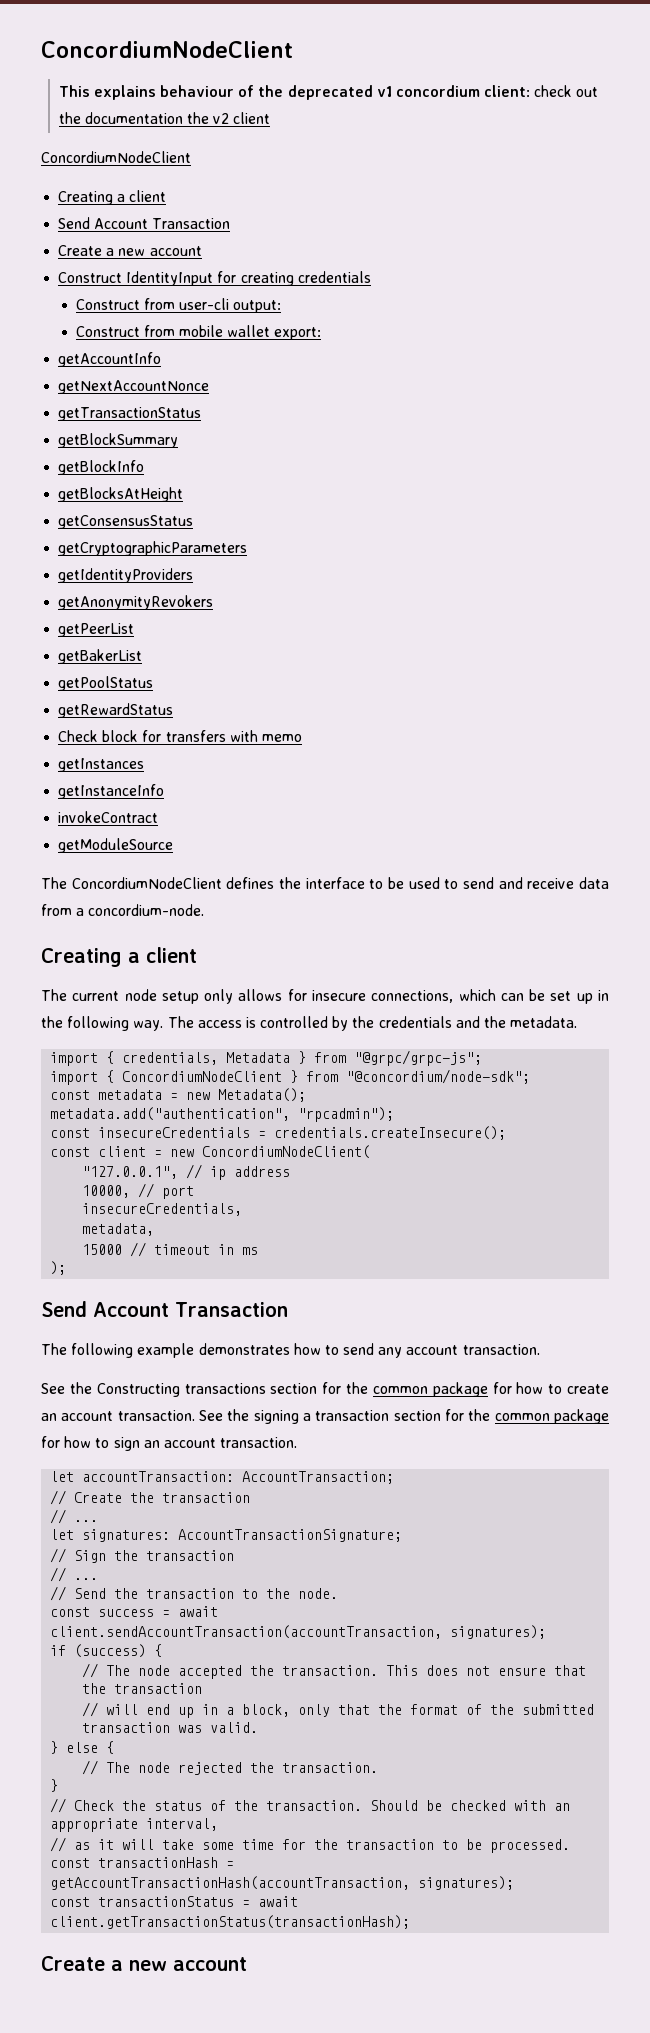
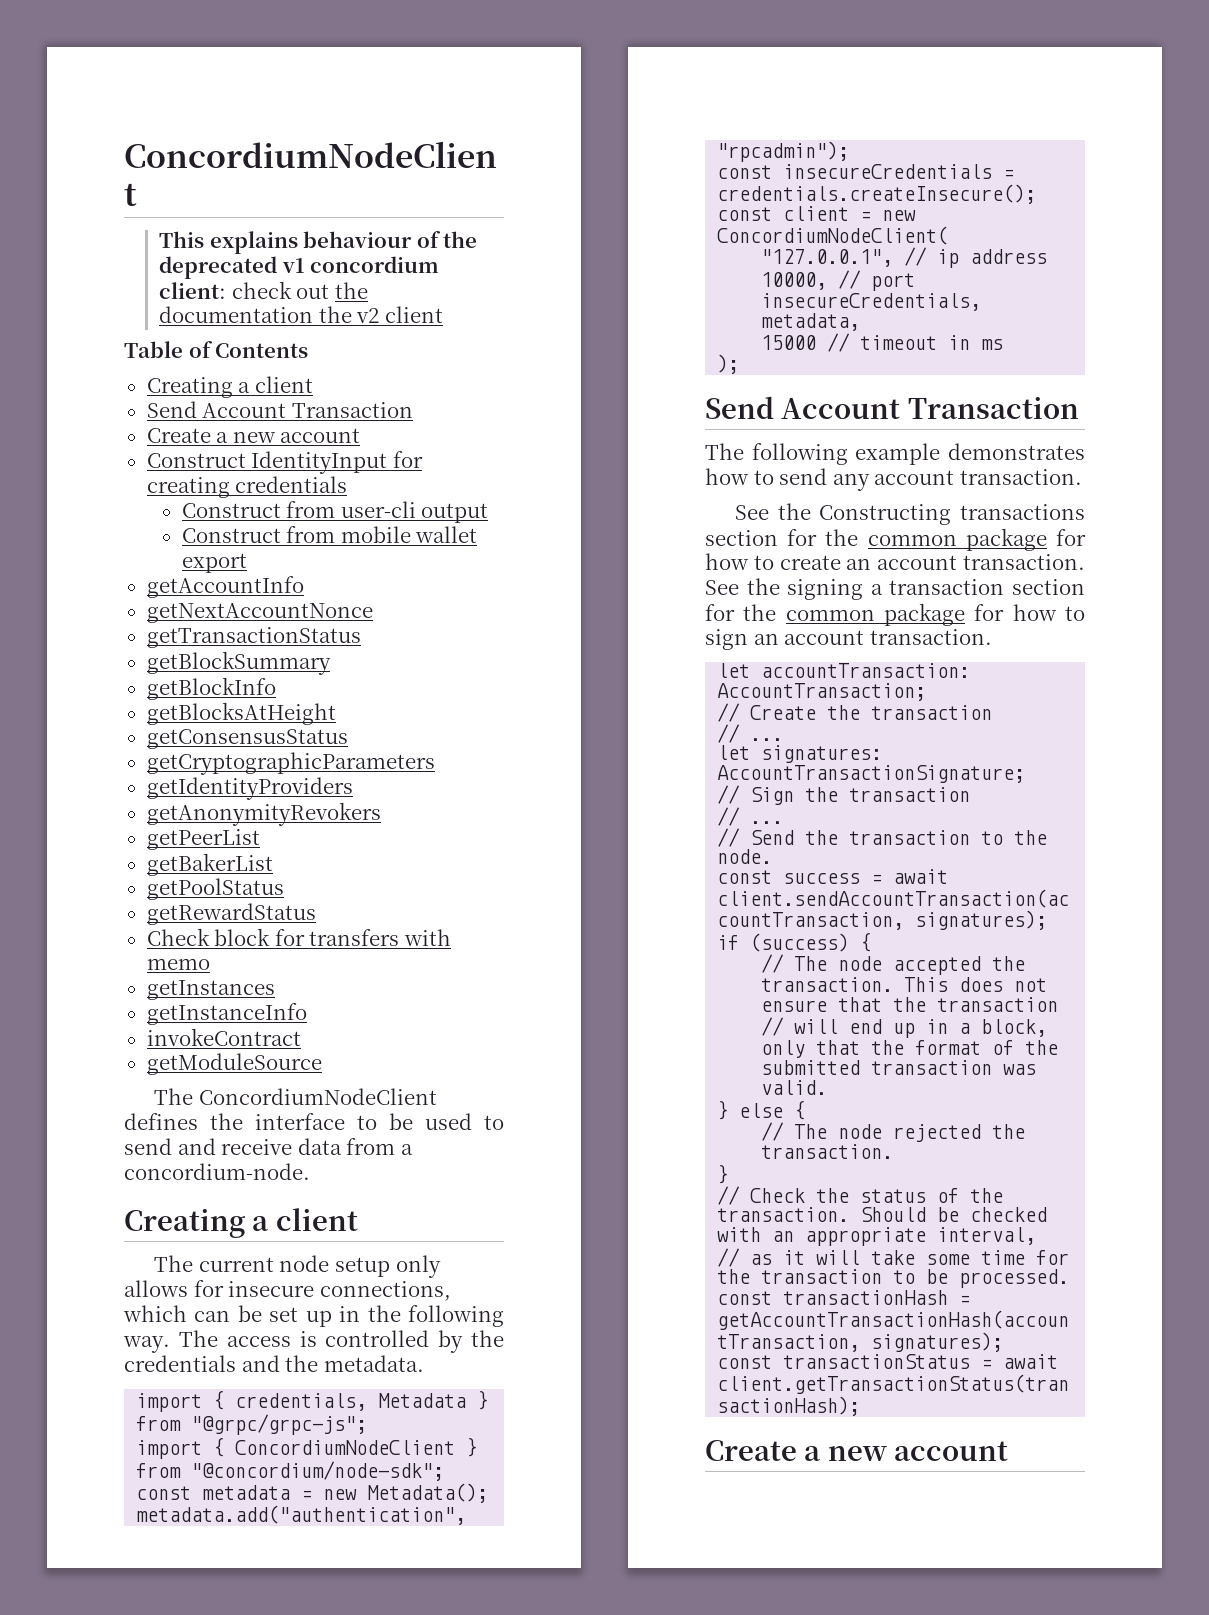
[41,151,191,163] ConcordiumNodeClient -> [124,341,309,358] Table of Contents
[233,300,282,313] output: -> [421,503,489,523] output
[274,327,322,340] export: -> [181,553,247,573] export

